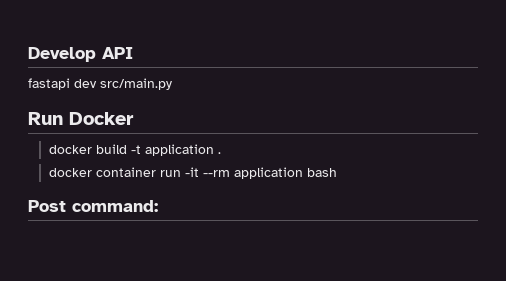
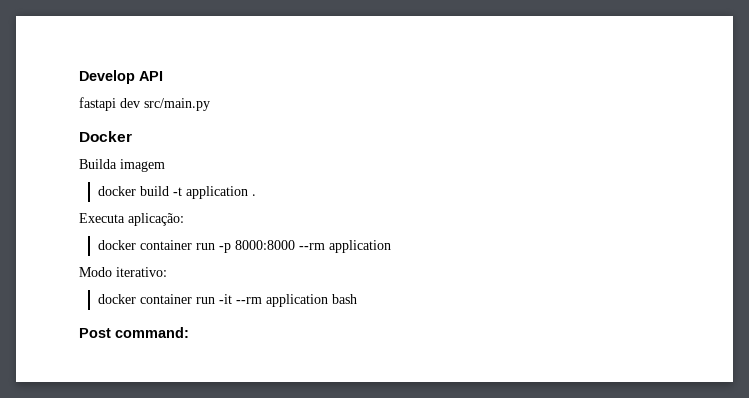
[28,112,63,125] Run -> (210, 104) none
(134, 118) none -> [79,159,165,172] // Builda imagem
(221, 153) none -> [79,213,184,226] [97,240,391,253] [79,267,167,277] // Executa aplicação: // docker container run -p 8000:8000 --rm application // Modo iterativo:

